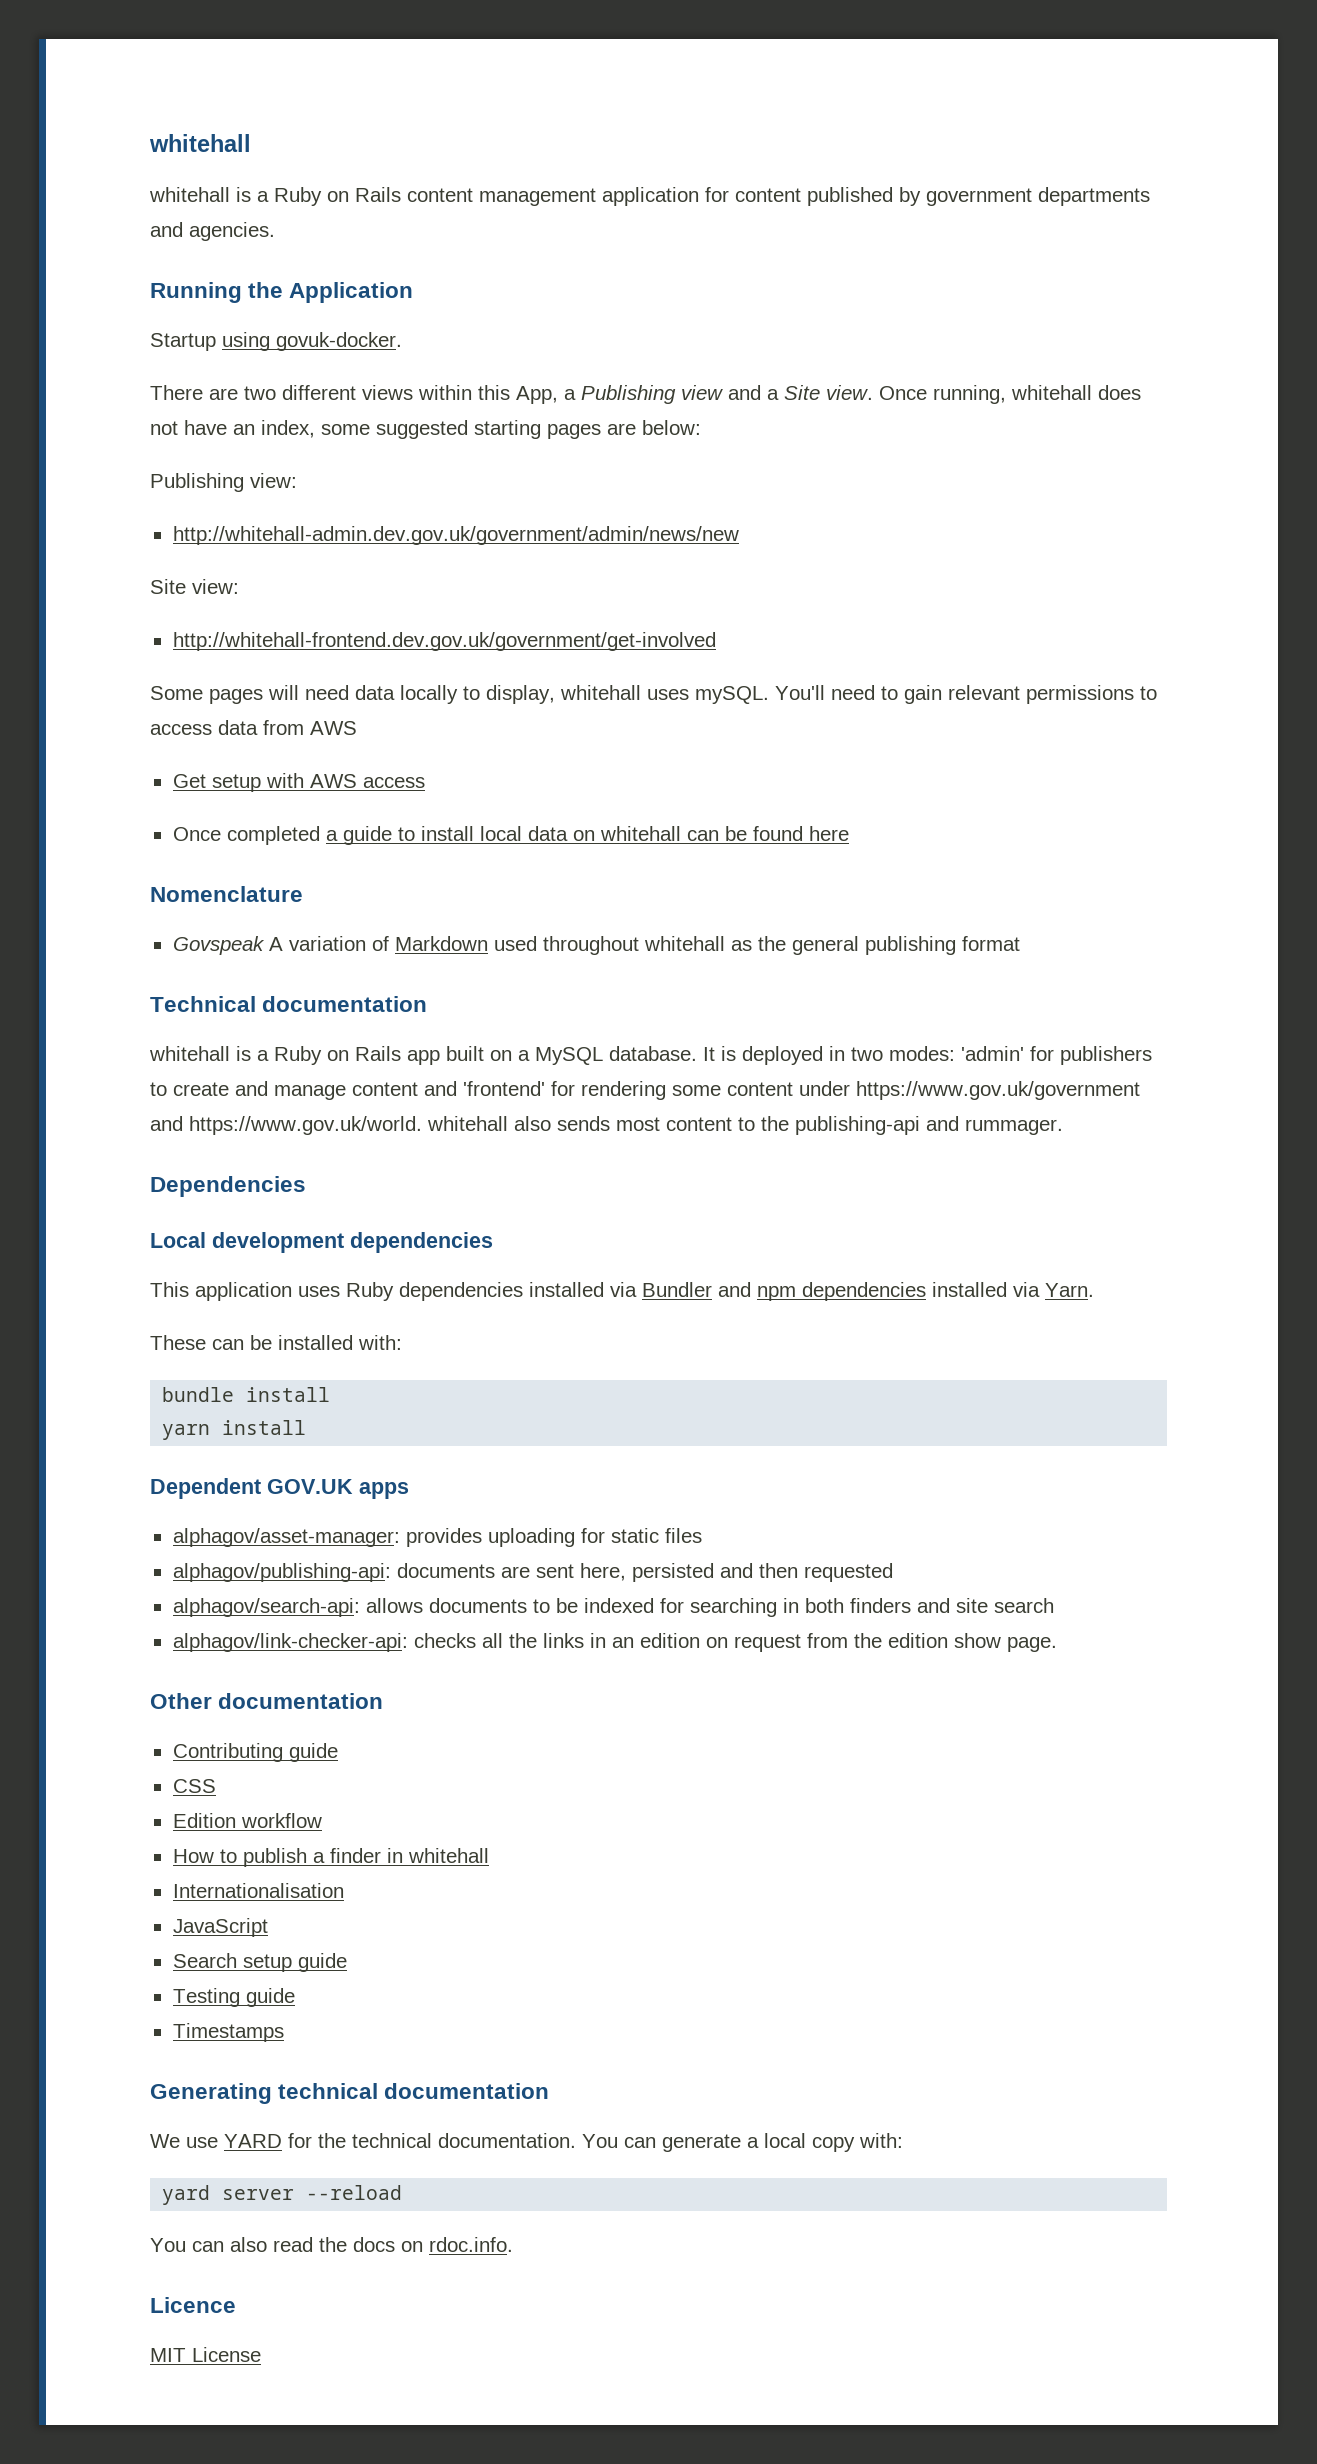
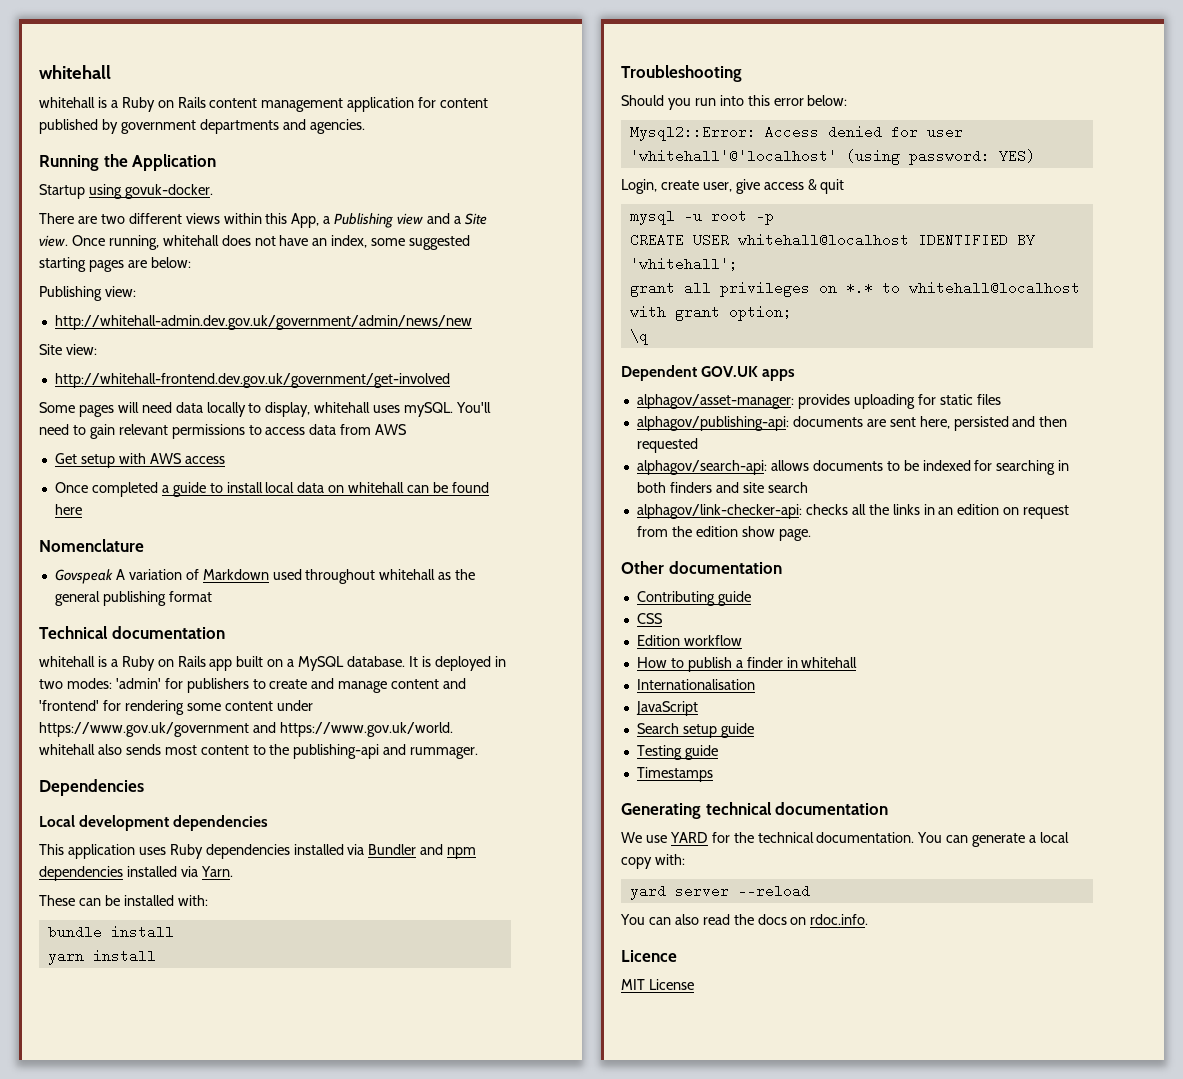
(307, 1427) none -> [621,65,742,82] [621,95,848,110] [629,125,963,141] [629,149,1035,165] [621,179,845,194] [629,209,774,225] [629,233,1035,247] [629,257,738,271] [629,281,1080,297] [629,305,792,321] [629,329,648,345] // Troubleshooting // Should you run into this error below: // Mysql2::Error: Access denied for user 'whitehall'@'localhost' (using password: YES) // Login, create user, give access & quit // mysql -u root -p // CREATE USER whitehall@localhost IDENTIFIED BY 'whitehall'; // grant all privileges on *.* to whitehall@localhost with grant option; // \q

